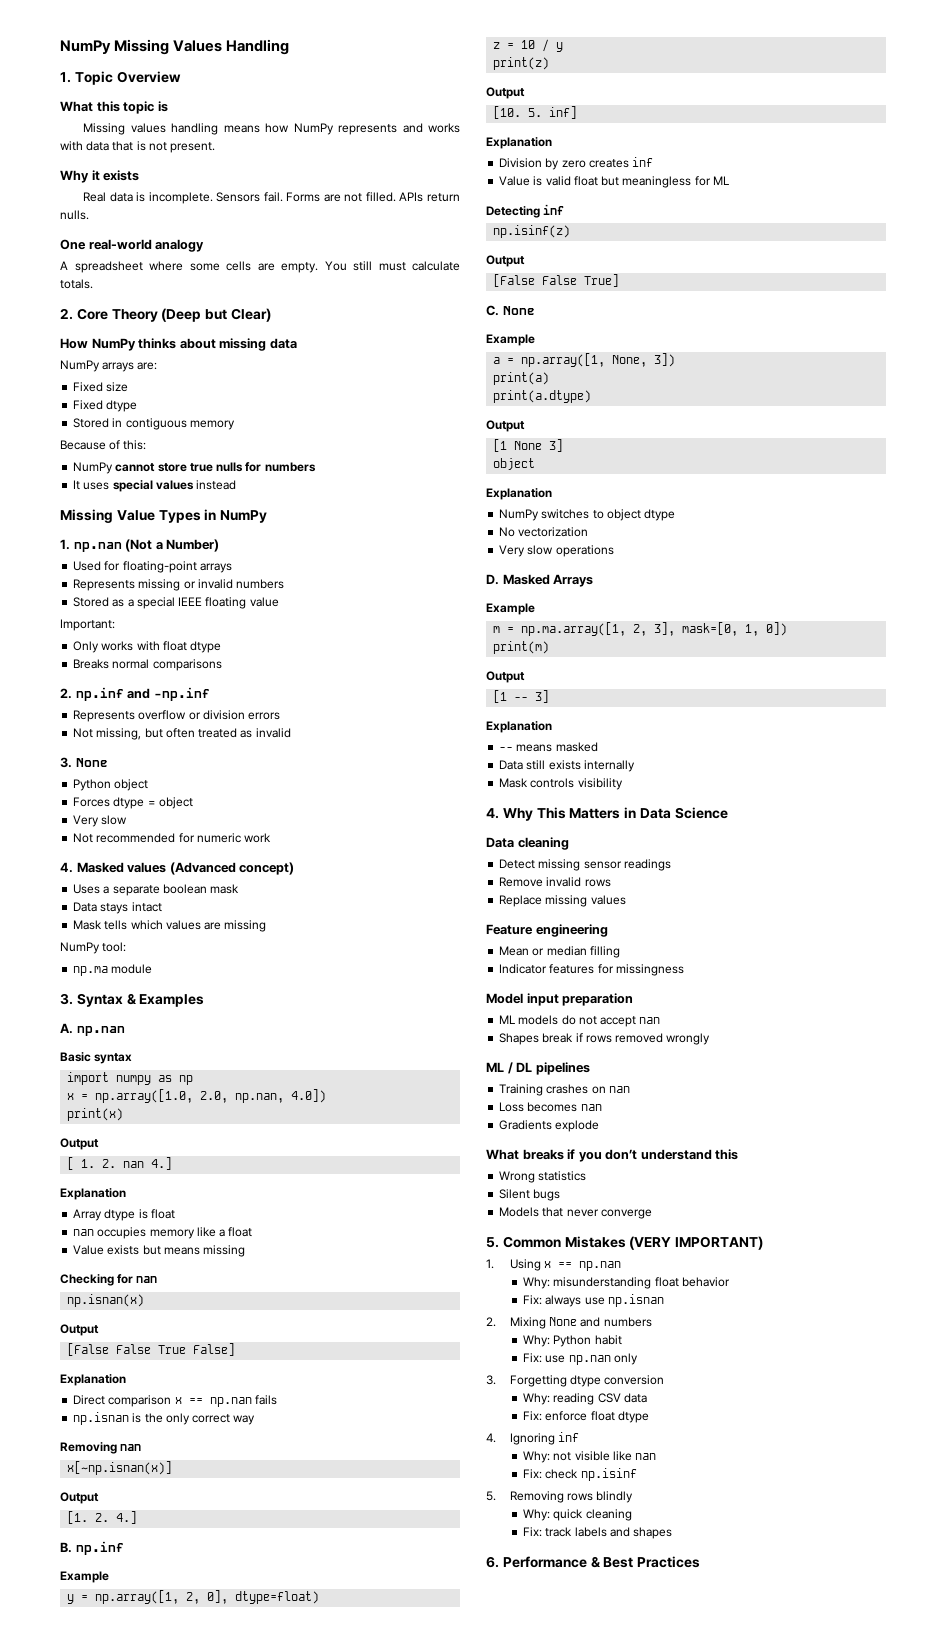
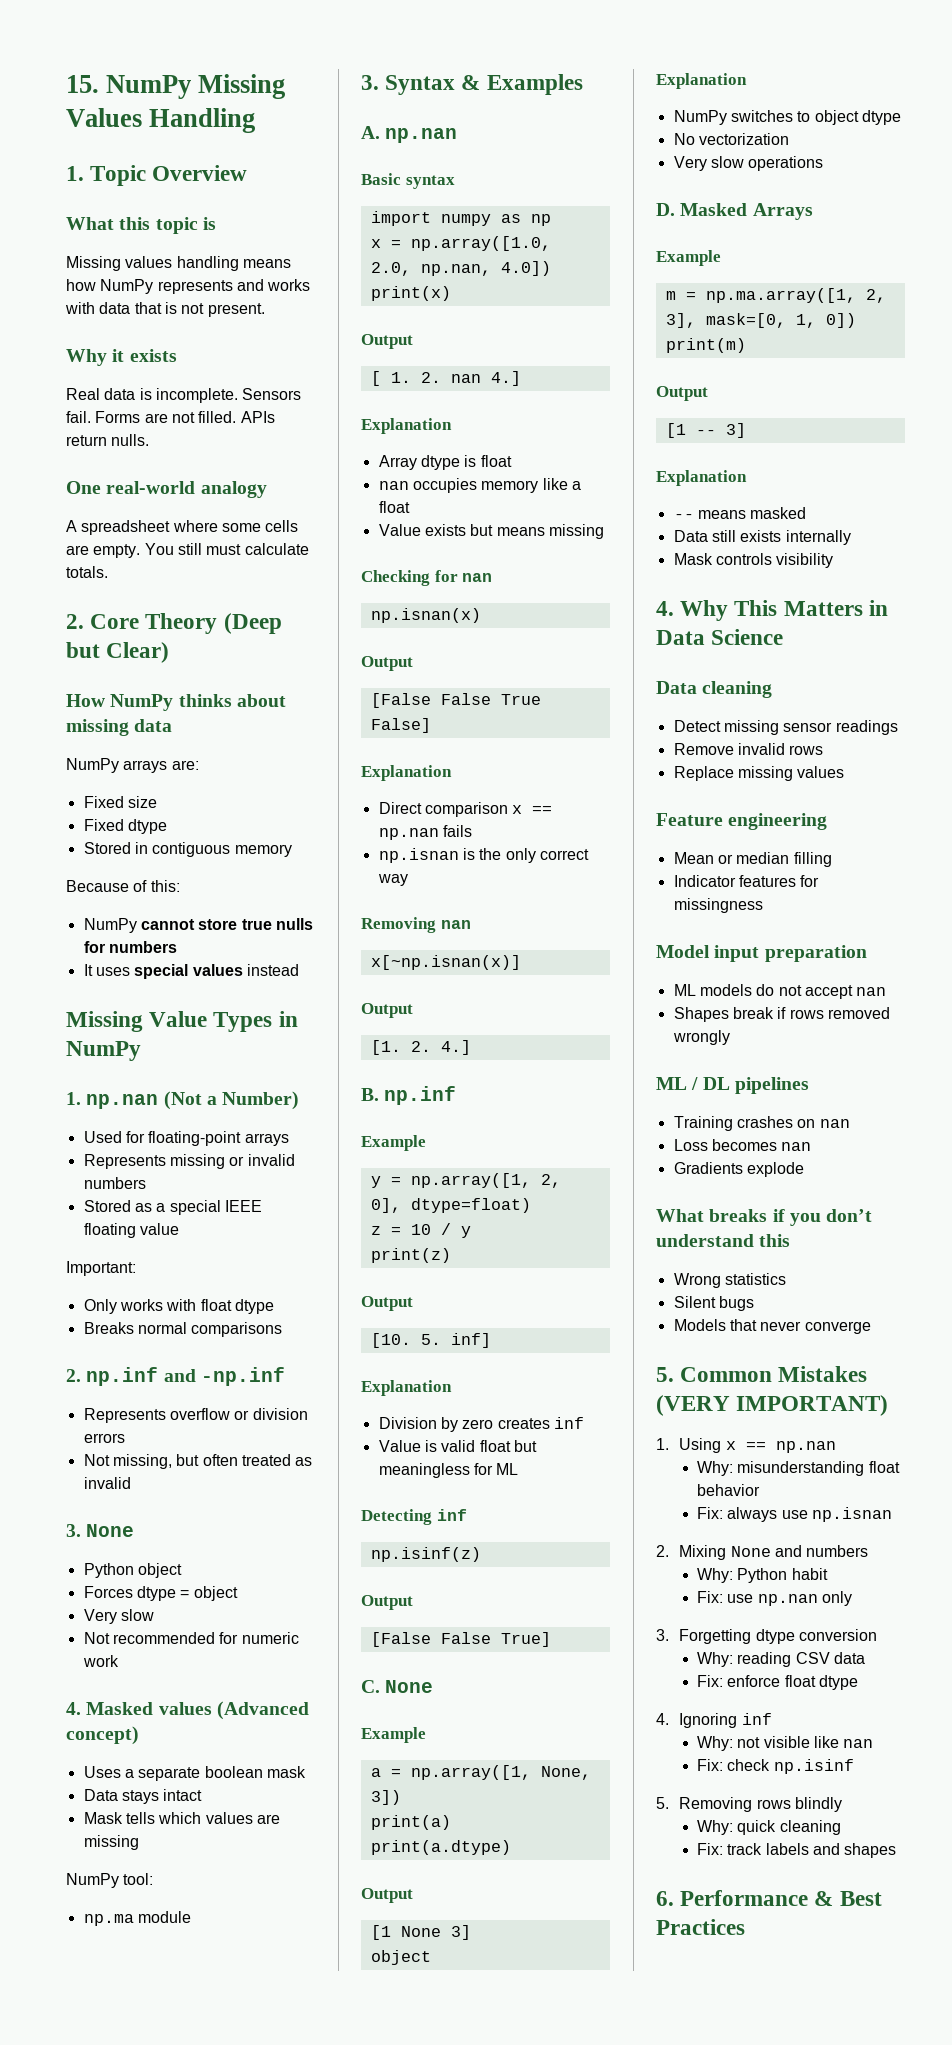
(60, 47) none -> [66,75,99,93] 15.

